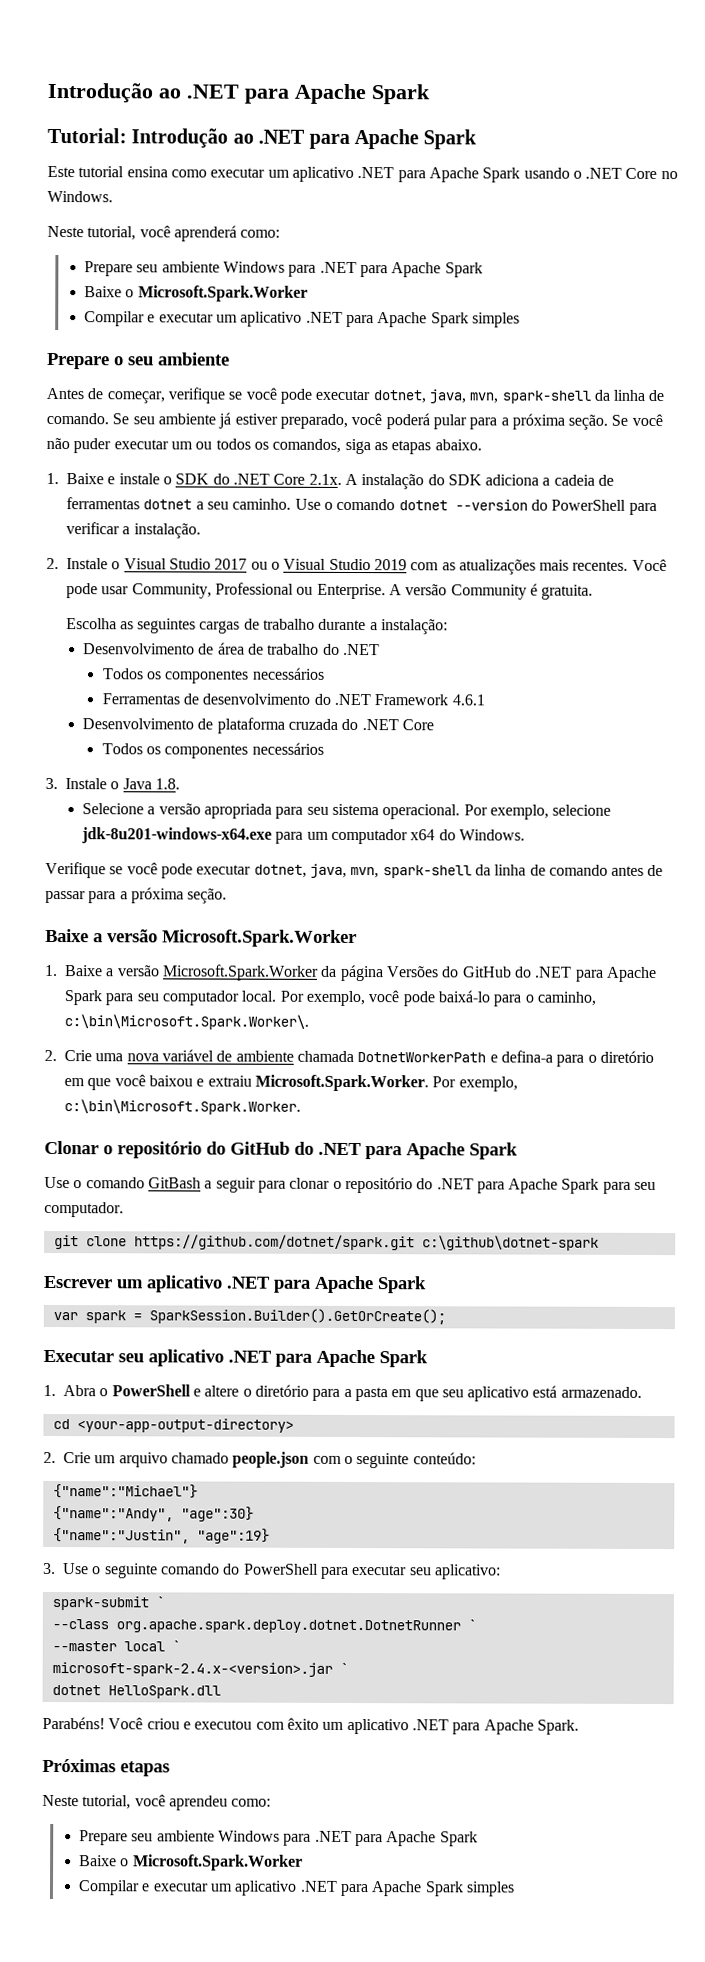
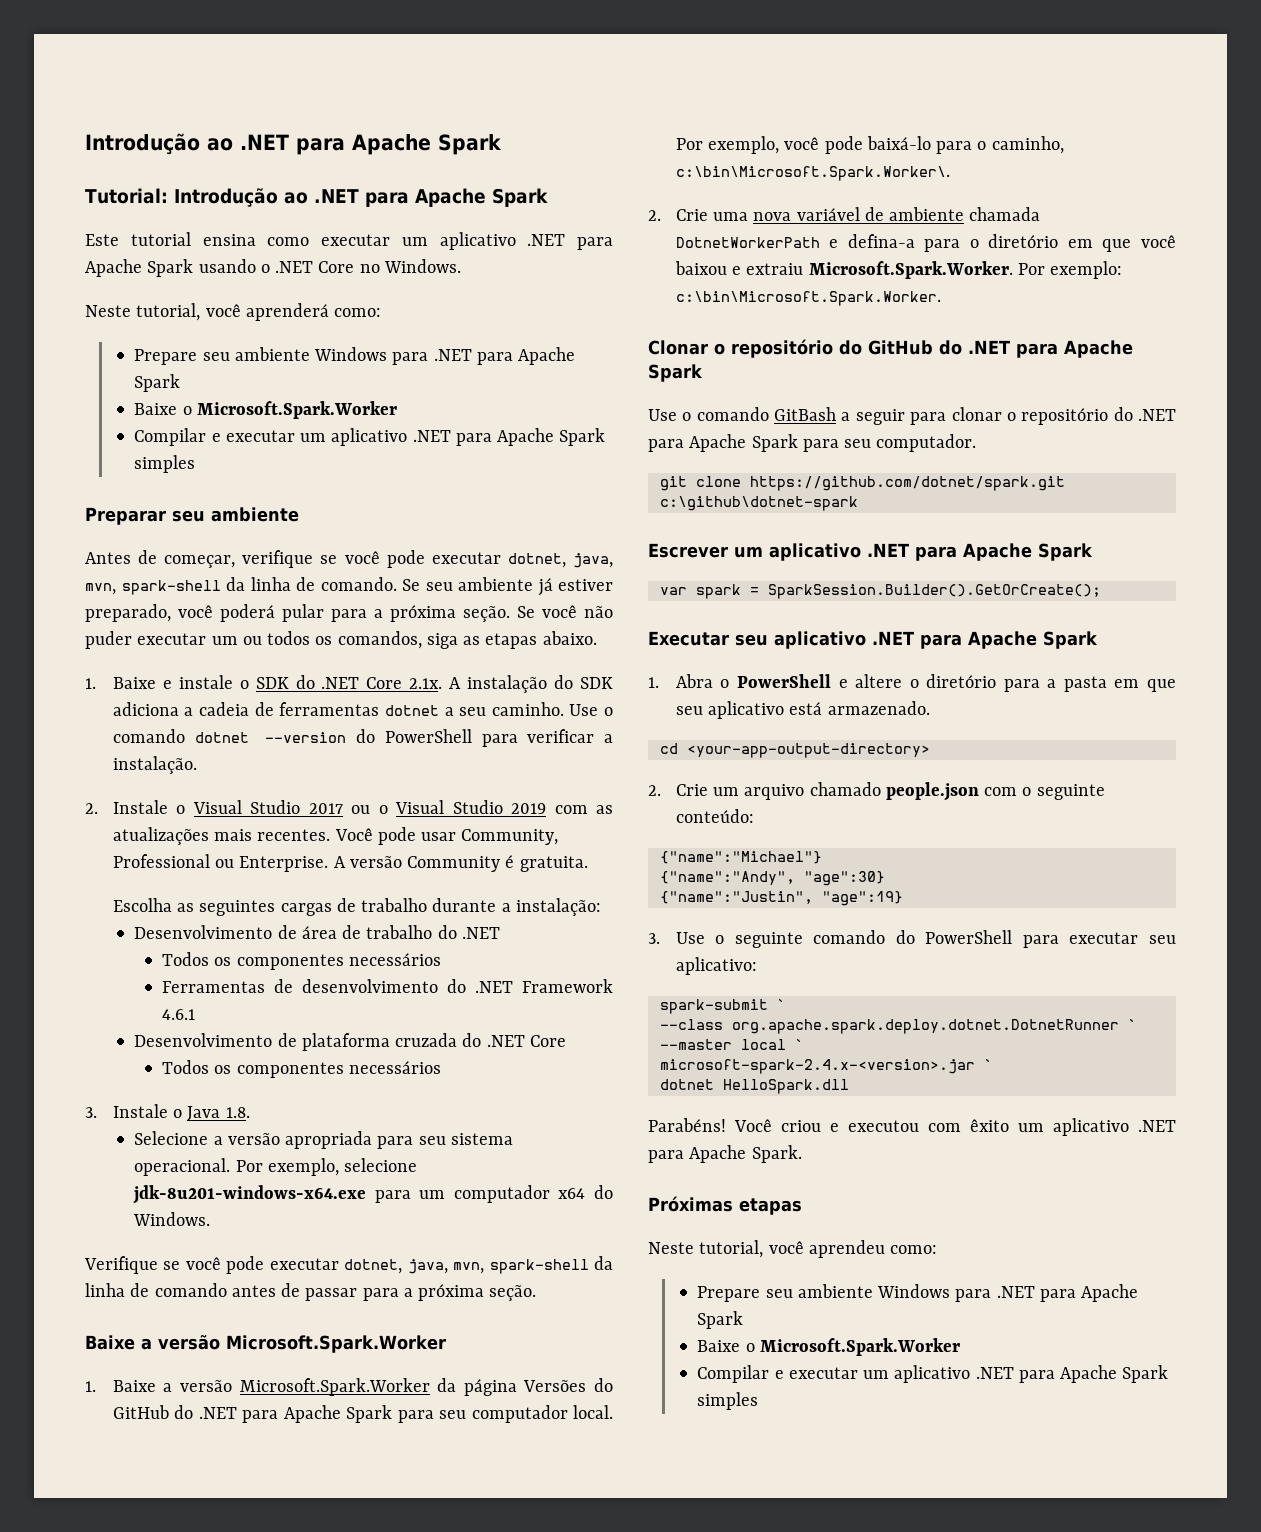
[47,352,124,370] Prepare o -> [85,507,166,525] Preparar
[458,1076,518,1092] exemplo, -> [1050,261,1123,279] exemplo:

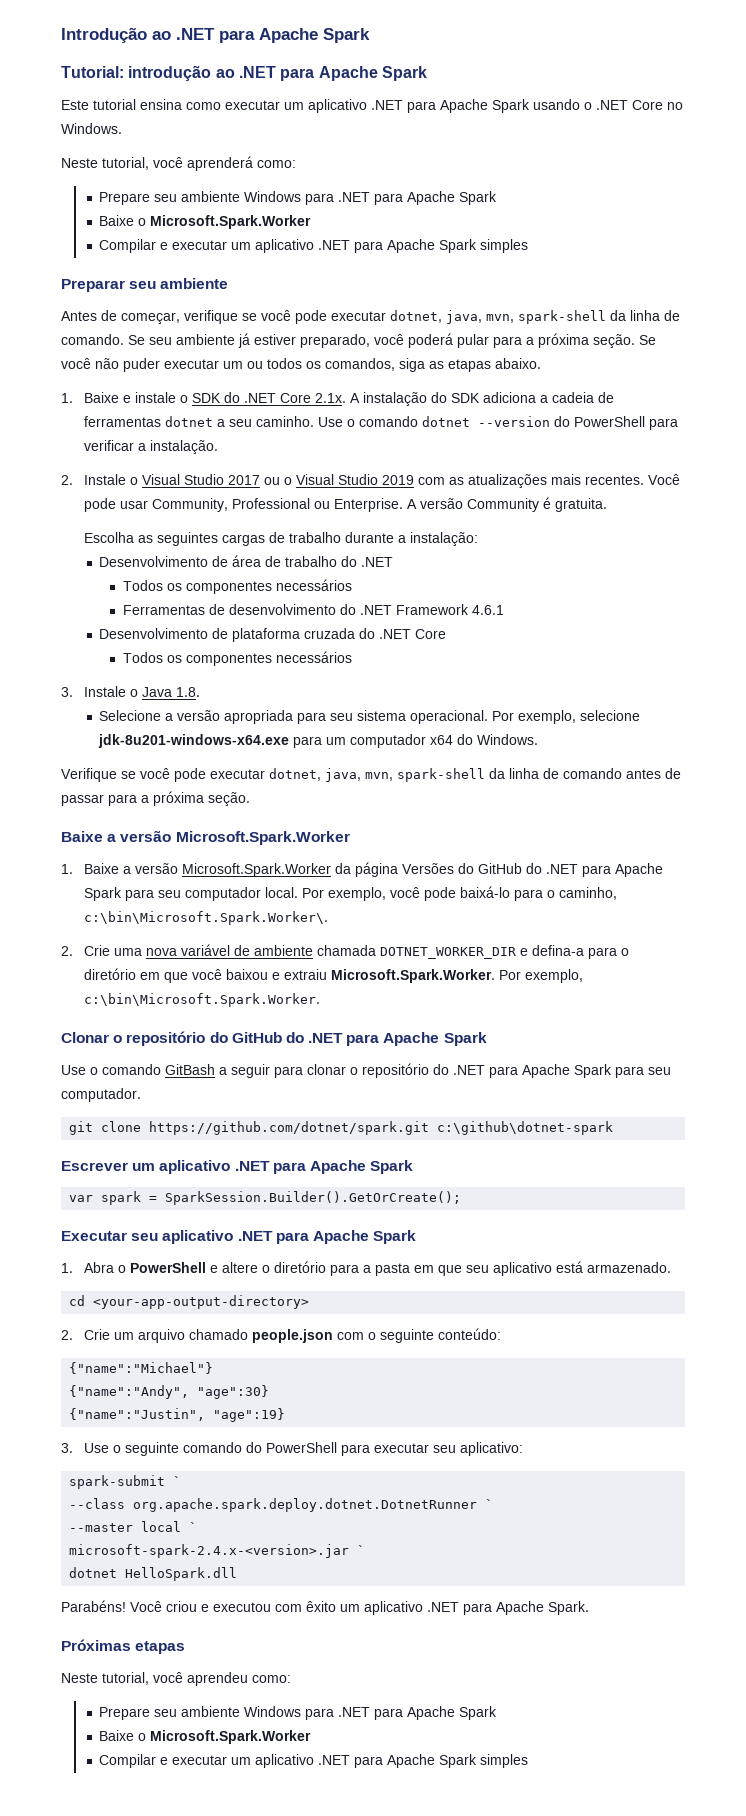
[173,188,278,207] Introdução -> [128,65,212,81] introdução
[675,237,820,248] DotnetWorkerPath -> [380,947,517,959] DOTNET_WORKER_DIR
[1050,261,1123,279] exemplo: -> [525,969,584,983] exemplo,

